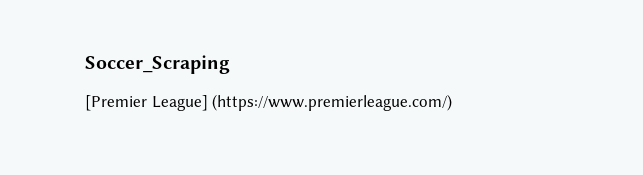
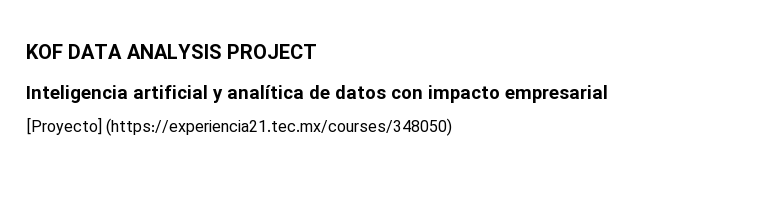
[85,55,230,74] [85,94,453,111] Soccer_Scraping // [Premier League] (https://www.premierleague.com/) -> [26,44,318,59] [26,85,608,103] [26,117,453,136] KOF DATA ANALYSIS PROJECT // Inteligencia artificial y analítica de datos con impacto empresarial // [Proyecto] (https://experiencia21.tec.mx/courses/348050)

